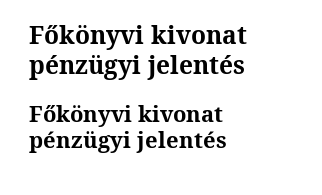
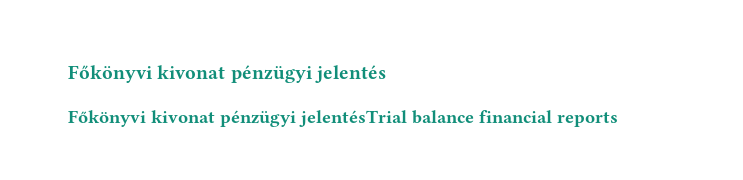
[136,131,227,153] jelentés -> [299,110,618,127] jelentésTrial balance financial reports

